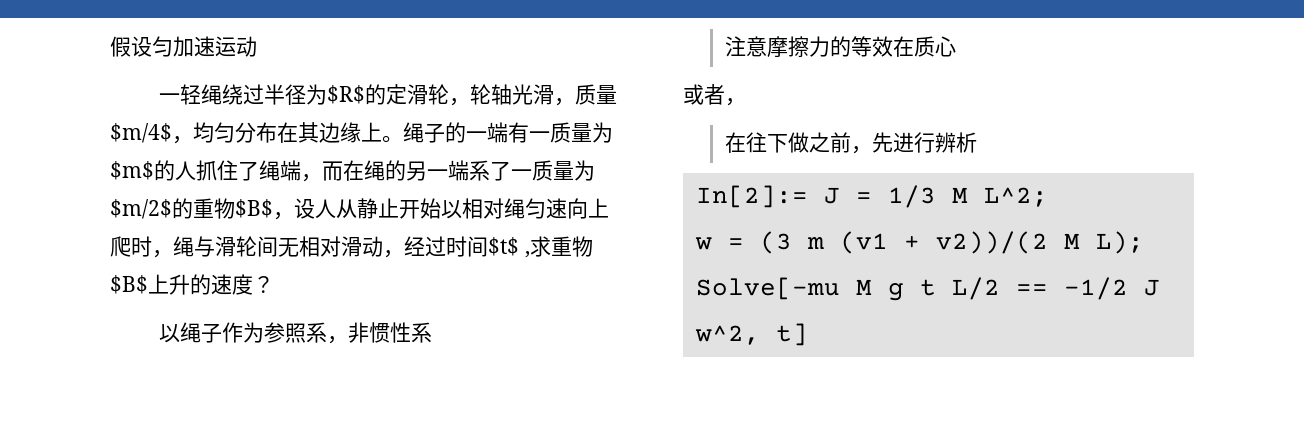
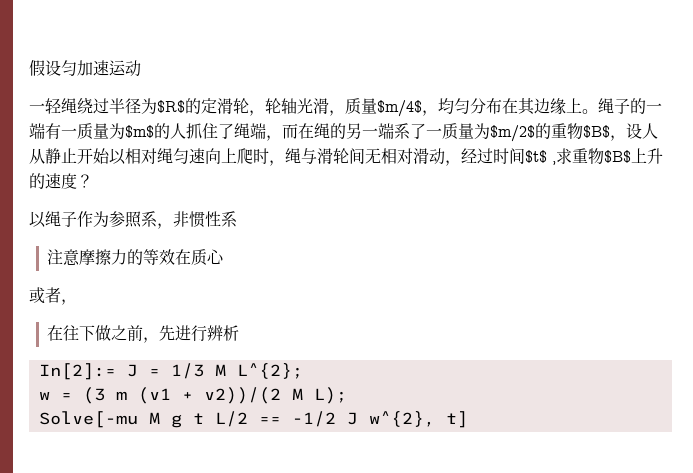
[983,187,1048,207] L^2; -> [236,363,303,379] L^{2};
[694,325,760,345] w^2, -> [368,411,435,427] w^{2},

